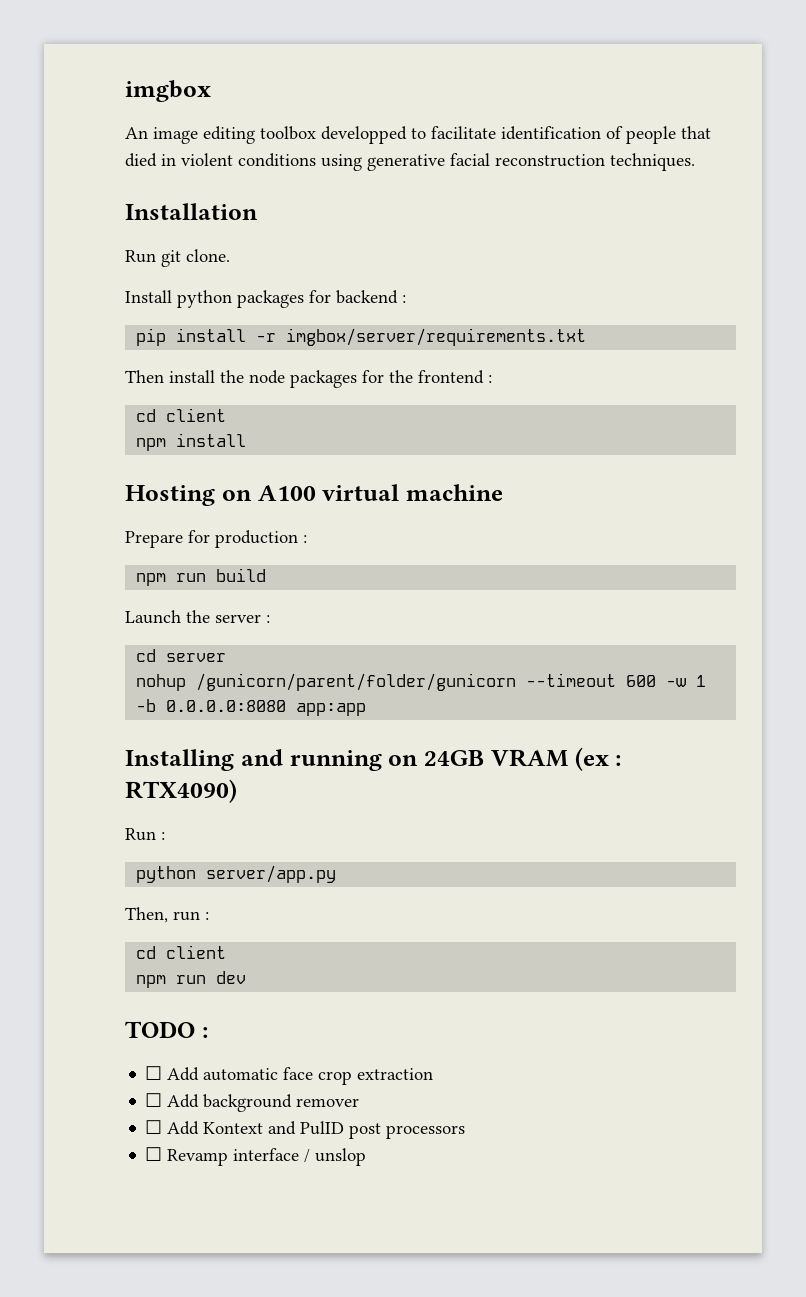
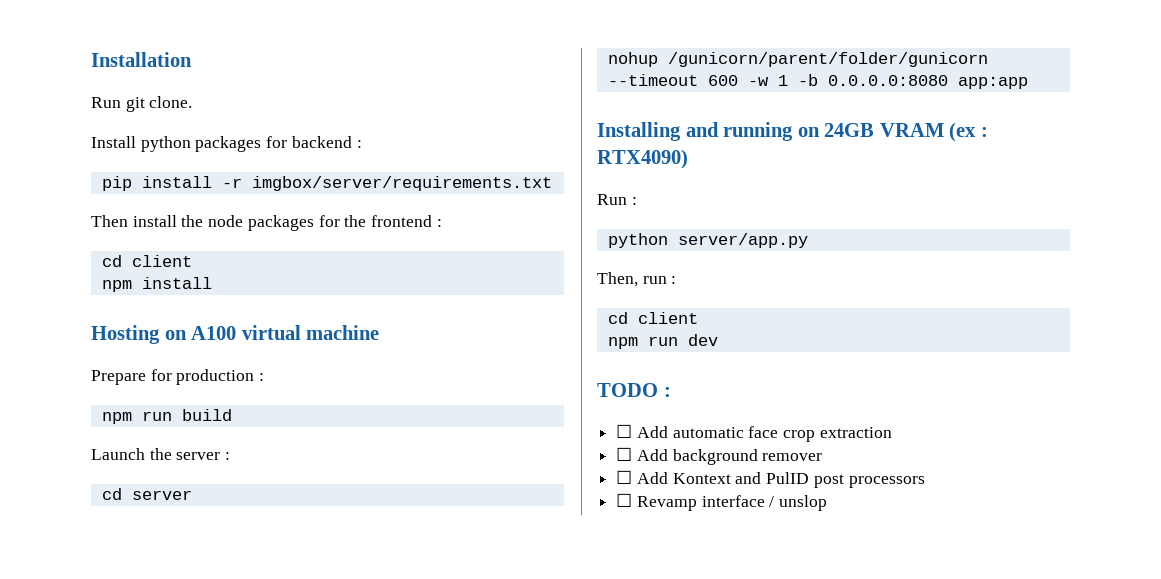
[125,80,211,102] [125,126,711,144] [125,153,695,171] imgbox // An image editing toolbox developped to facilitate identification of people that died in violent conditions using generative facial reconstruction techniques. // -> (91, 59) none

